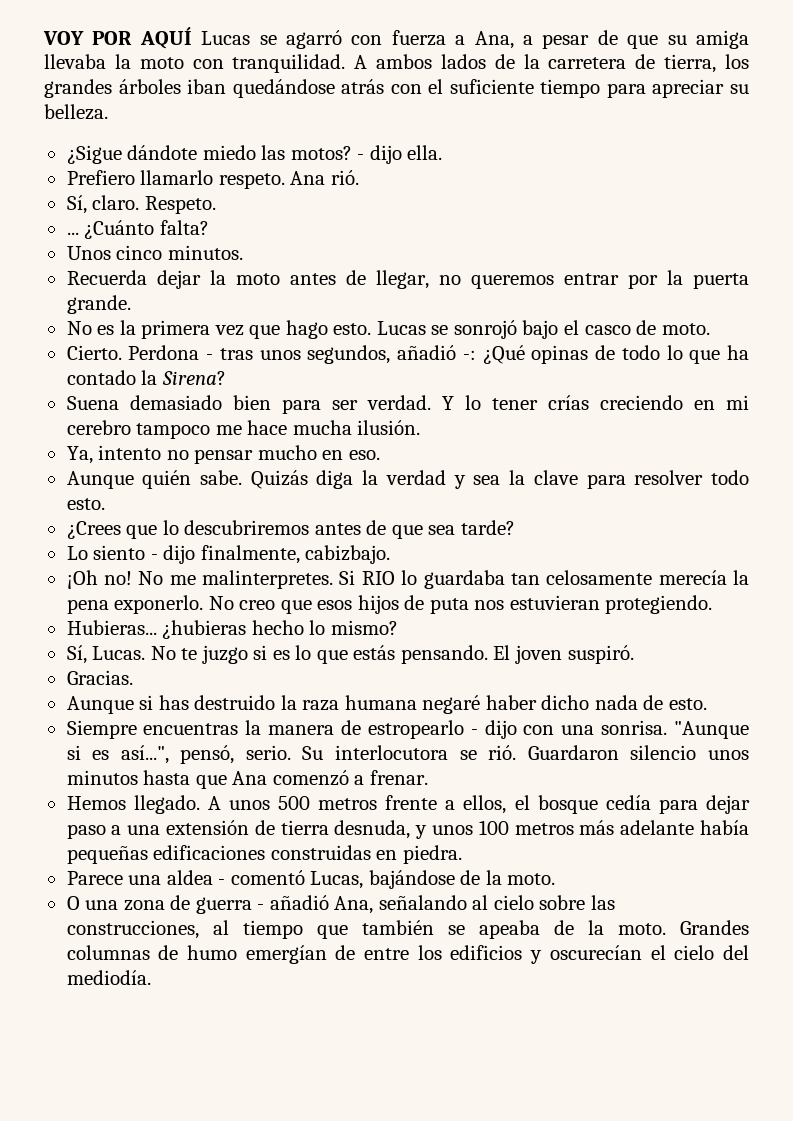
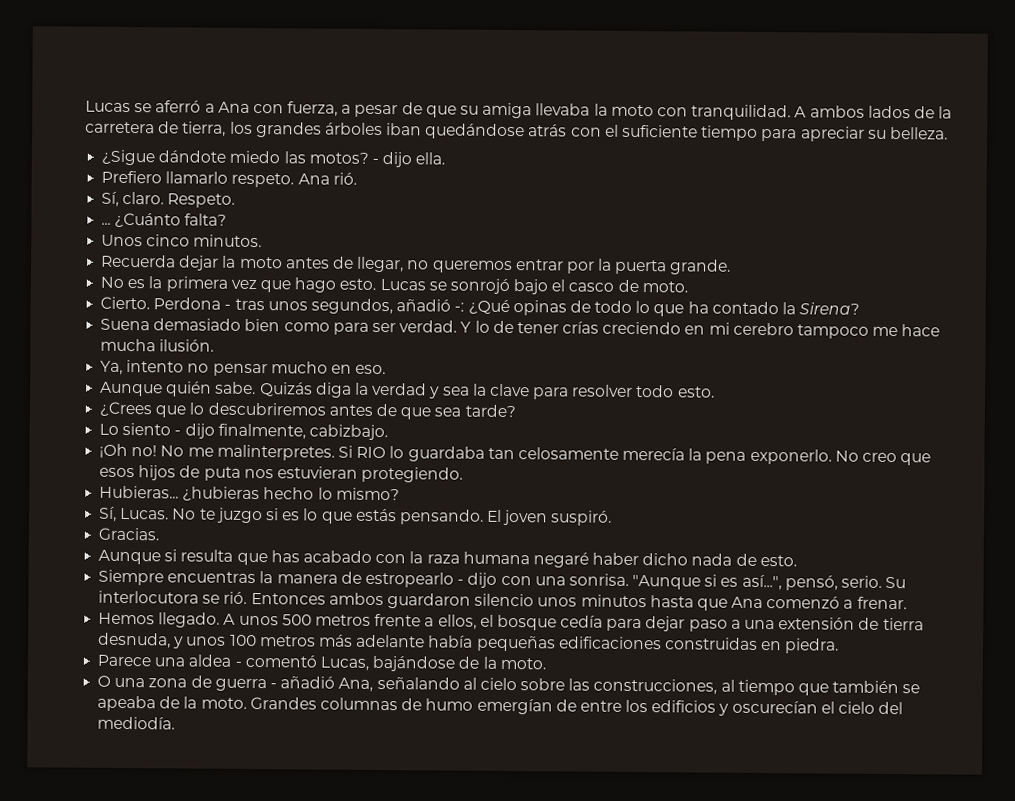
[43,27,514,49] VOY POR AQUÍ Lucas se agarró con fuerza a Ana, -> [85,100,339,117] Lucas se aferró a Ana con fuerza,
(271, 402) none -> [283,322,330,332] como
(481, 402) none -> [492,320,514,334] de
[158,695,276,710] has destruido -> [180,549,407,566] resulta que has acabado con
[527,745,619,760] Guardaron -> [250,592,471,609] Entonces ambos guardaron

